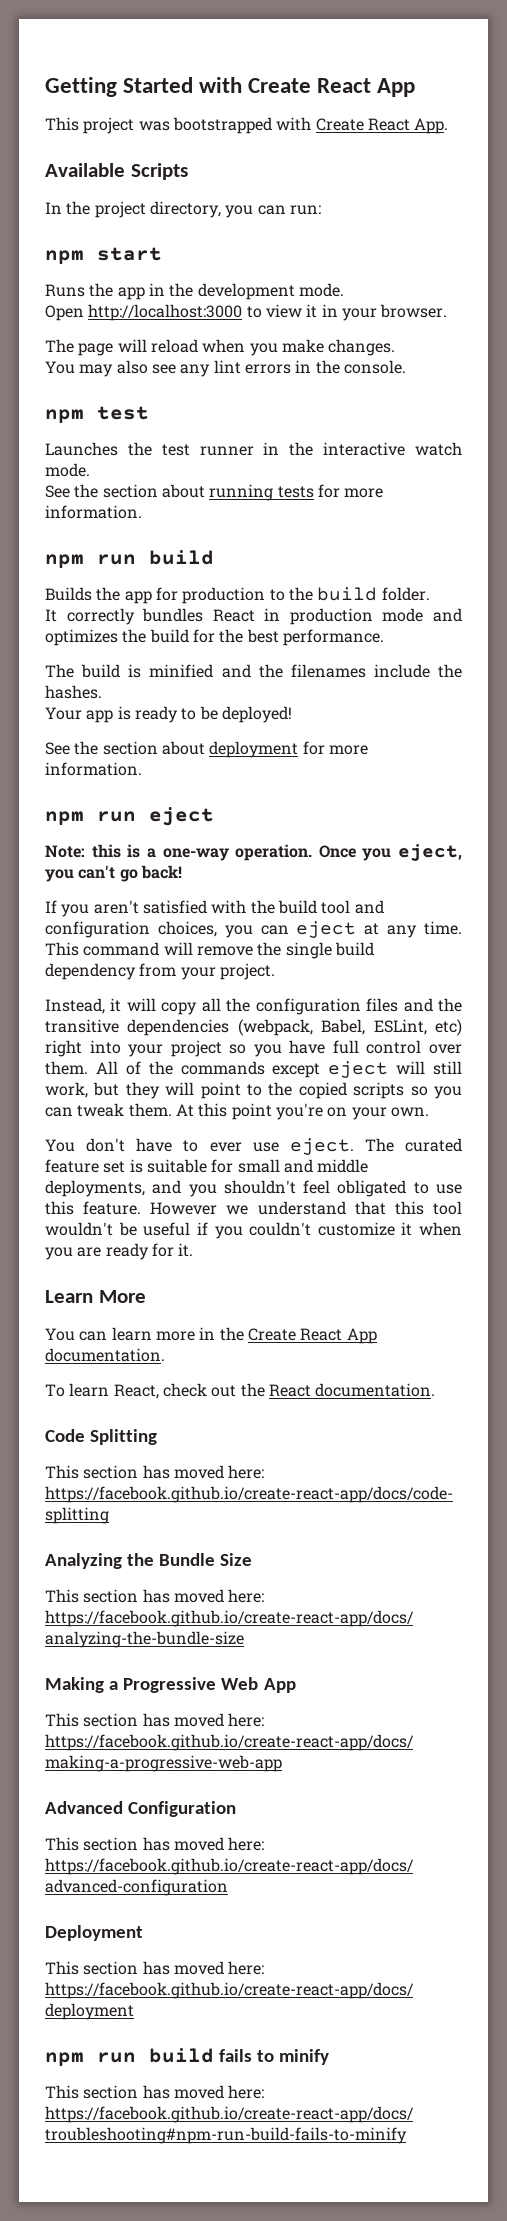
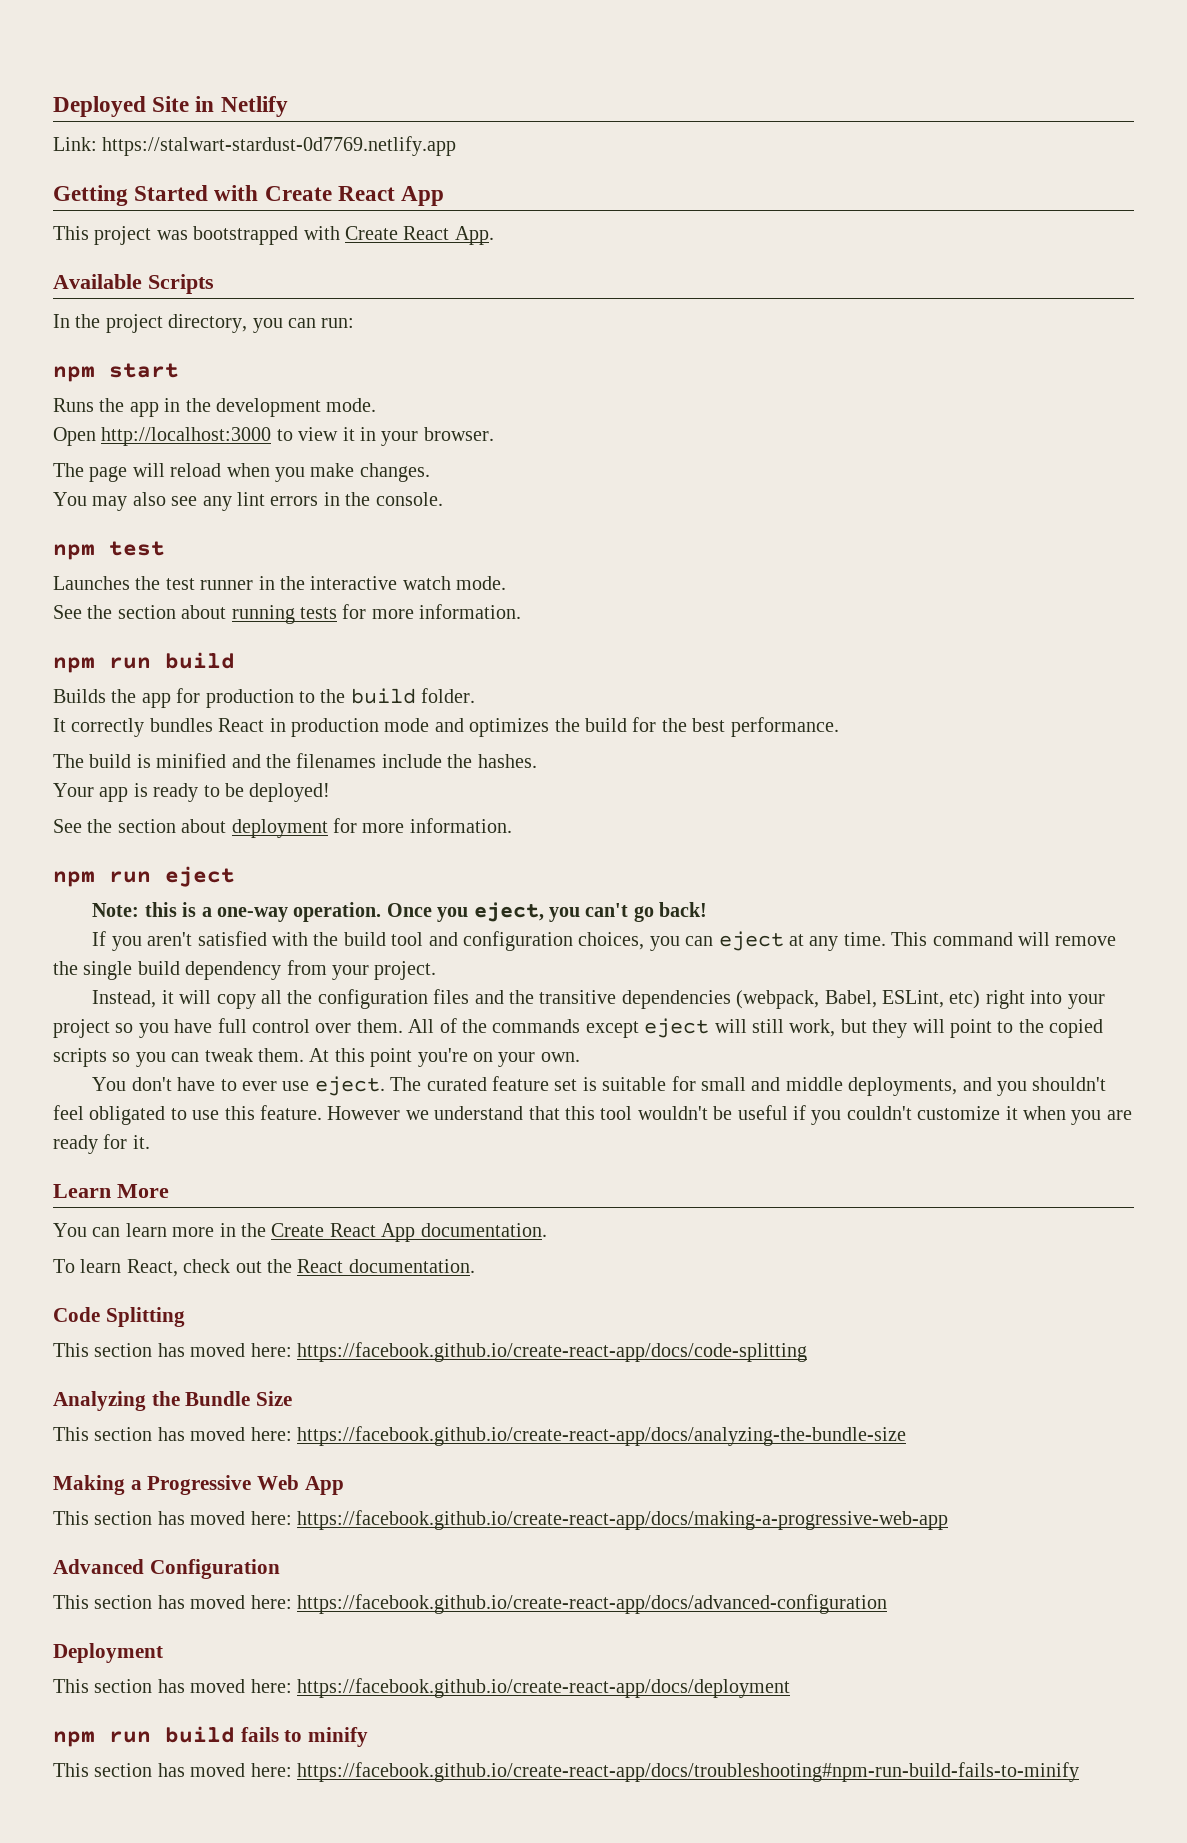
(45, 87) none -> [53,96,288,117] [53,136,457,156] Deployed Site in Netlify // Link: https://stalwart-stardust-0d7769.netlify.app //

